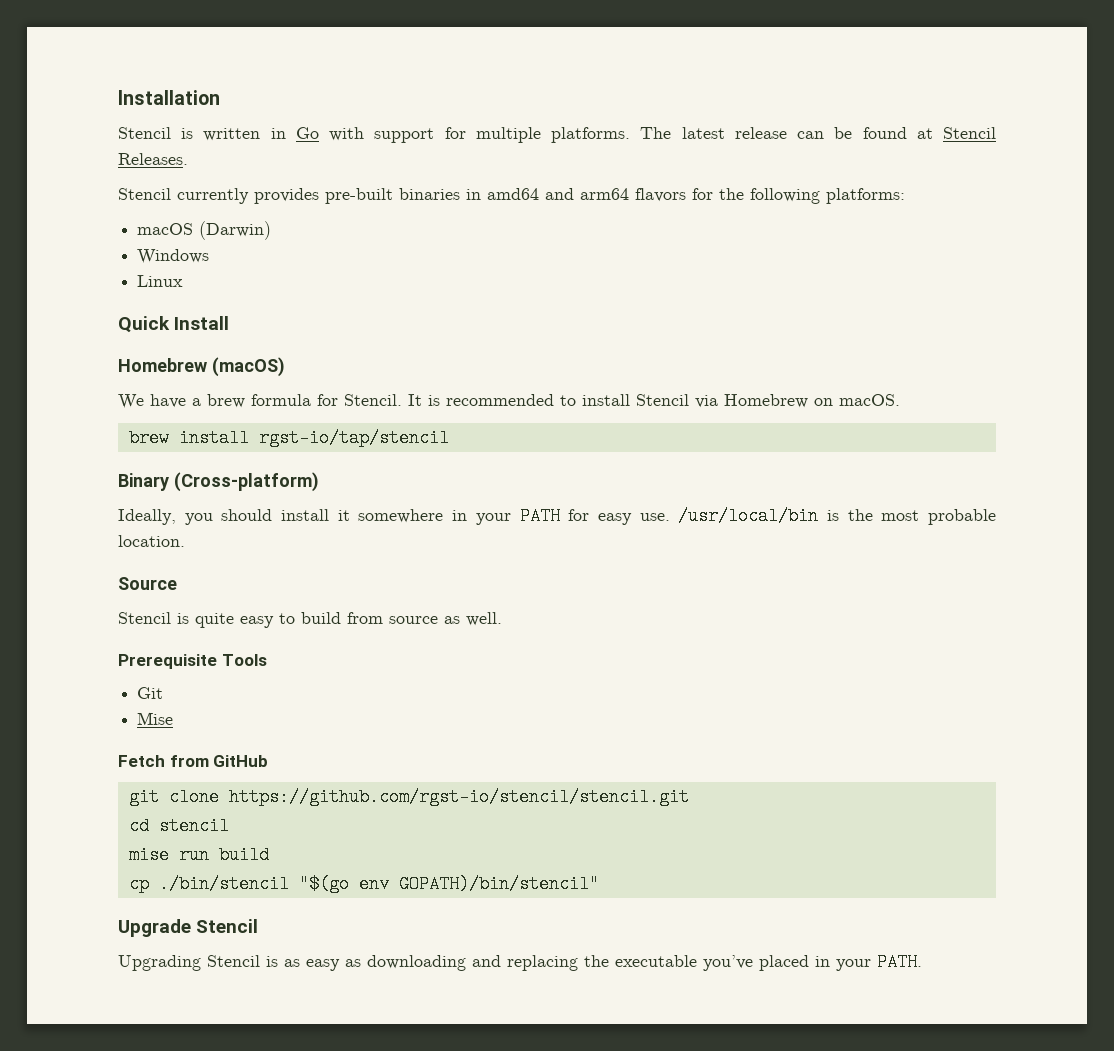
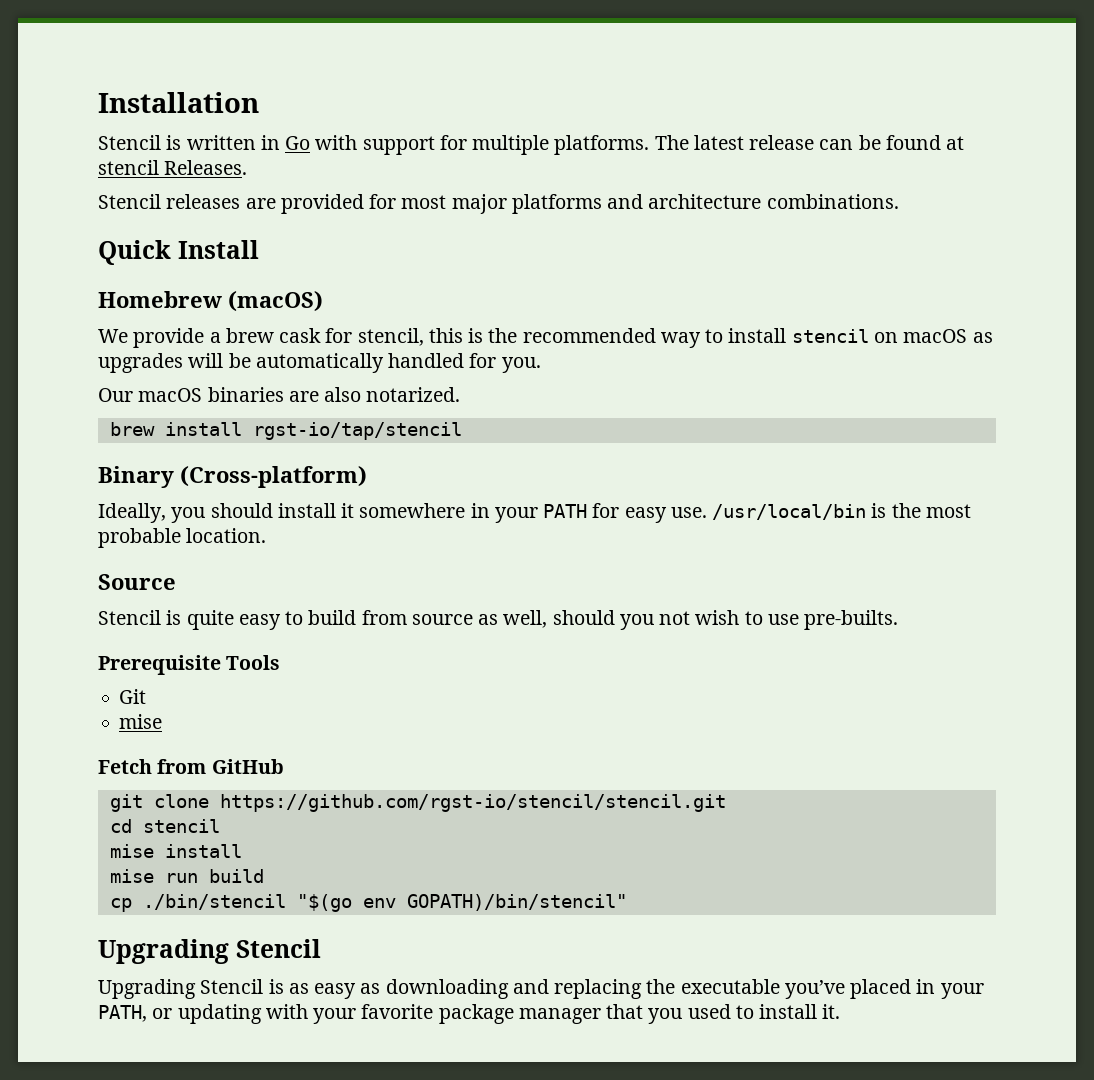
[943,127,997,139] Stencil -> [98,160,159,175] stencil
[177,188,905,204] [137,221,272,240] [137,249,210,264] [137,275,184,287] currently provides pre-built binaries in amd64 and arm64 flavors for the following platforms: // macOS (Darwin) // Windows // Linux -> [166,194,899,214] releases are provided for most major platforms and architecture combinations.
[150,394,186,408] have -> [133,328,205,348] provide
[251,394,900,408] formula for Stencil. It is recommended to install Stencil via Homebrew on macOS. -> [279,328,993,348] [98,353,541,373] [98,387,461,402] cask for stencil, this is the recommended way to install stencil on macOS as upgrades will be automatically handled for you. // Our macOS binaries are also notarized.
[466,612,502,626] well. -> [503,610,899,630] well, should you not wish to use pre-builts.
[137,712,174,725] Mise -> [119,714,163,729] mise
(229, 826) none -> [109,844,242,858] // mise install
[118,919,191,937] Upgrade -> [98,939,229,964] Upgrading
[877,953,922,971] PATH. -> [98,1004,841,1024] PATH, or updating with your favorite package manager that you used to install it.

